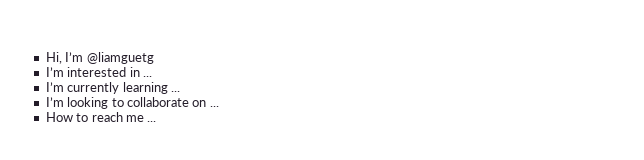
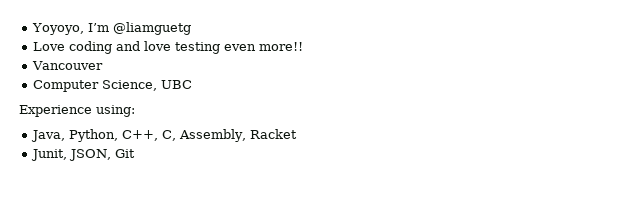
[45,52,62,64] Hi, -> [31,23,84,35] Yoyoyo,
[45,67,152,77] [45,82,180,94] [45,97,219,109] [45,112,157,122] I’m interested in ... // I’m currently learning ... // I’m looking to collaborate on ... // How to reach me ... -> [32,41,303,54] [31,61,103,70] [32,80,192,92] [19,105,135,117] [30,129,297,142] [30,149,135,161] Love coding and love testing even more!! // Vancouver // Computer Science, UBC // Experience using: // Java, Python, C++, C, Assembly, Racket // Junit, JSON, Git

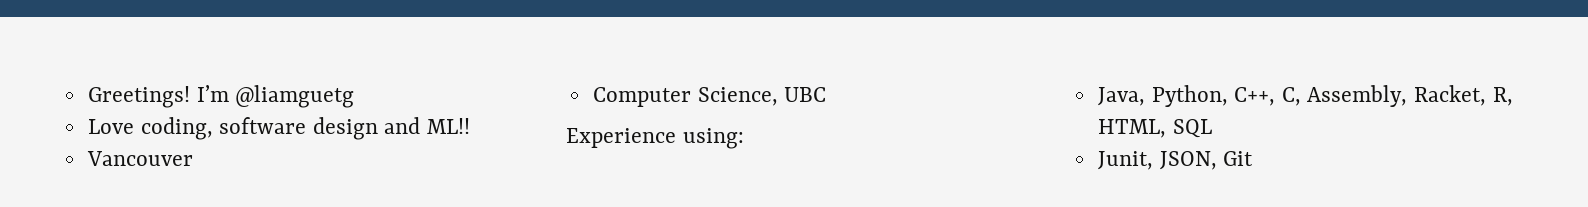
[31,23,84,35] Yoyoyo, -> [87,86,190,108] Greetings!
[68,41,303,54] coding and love testing even more!! -> [140,117,471,140] coding, software design and ML!!
[249,129,297,139] Racket -> [1414,85,1513,106] [1097,119,1212,138] Racket, R, HTML, SQL

